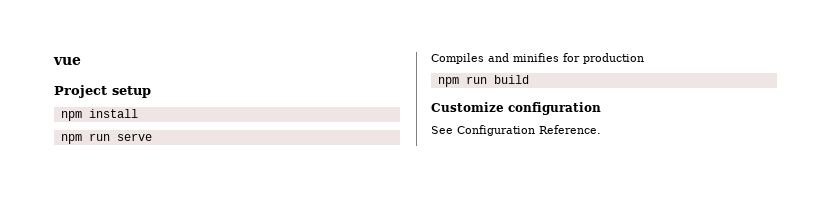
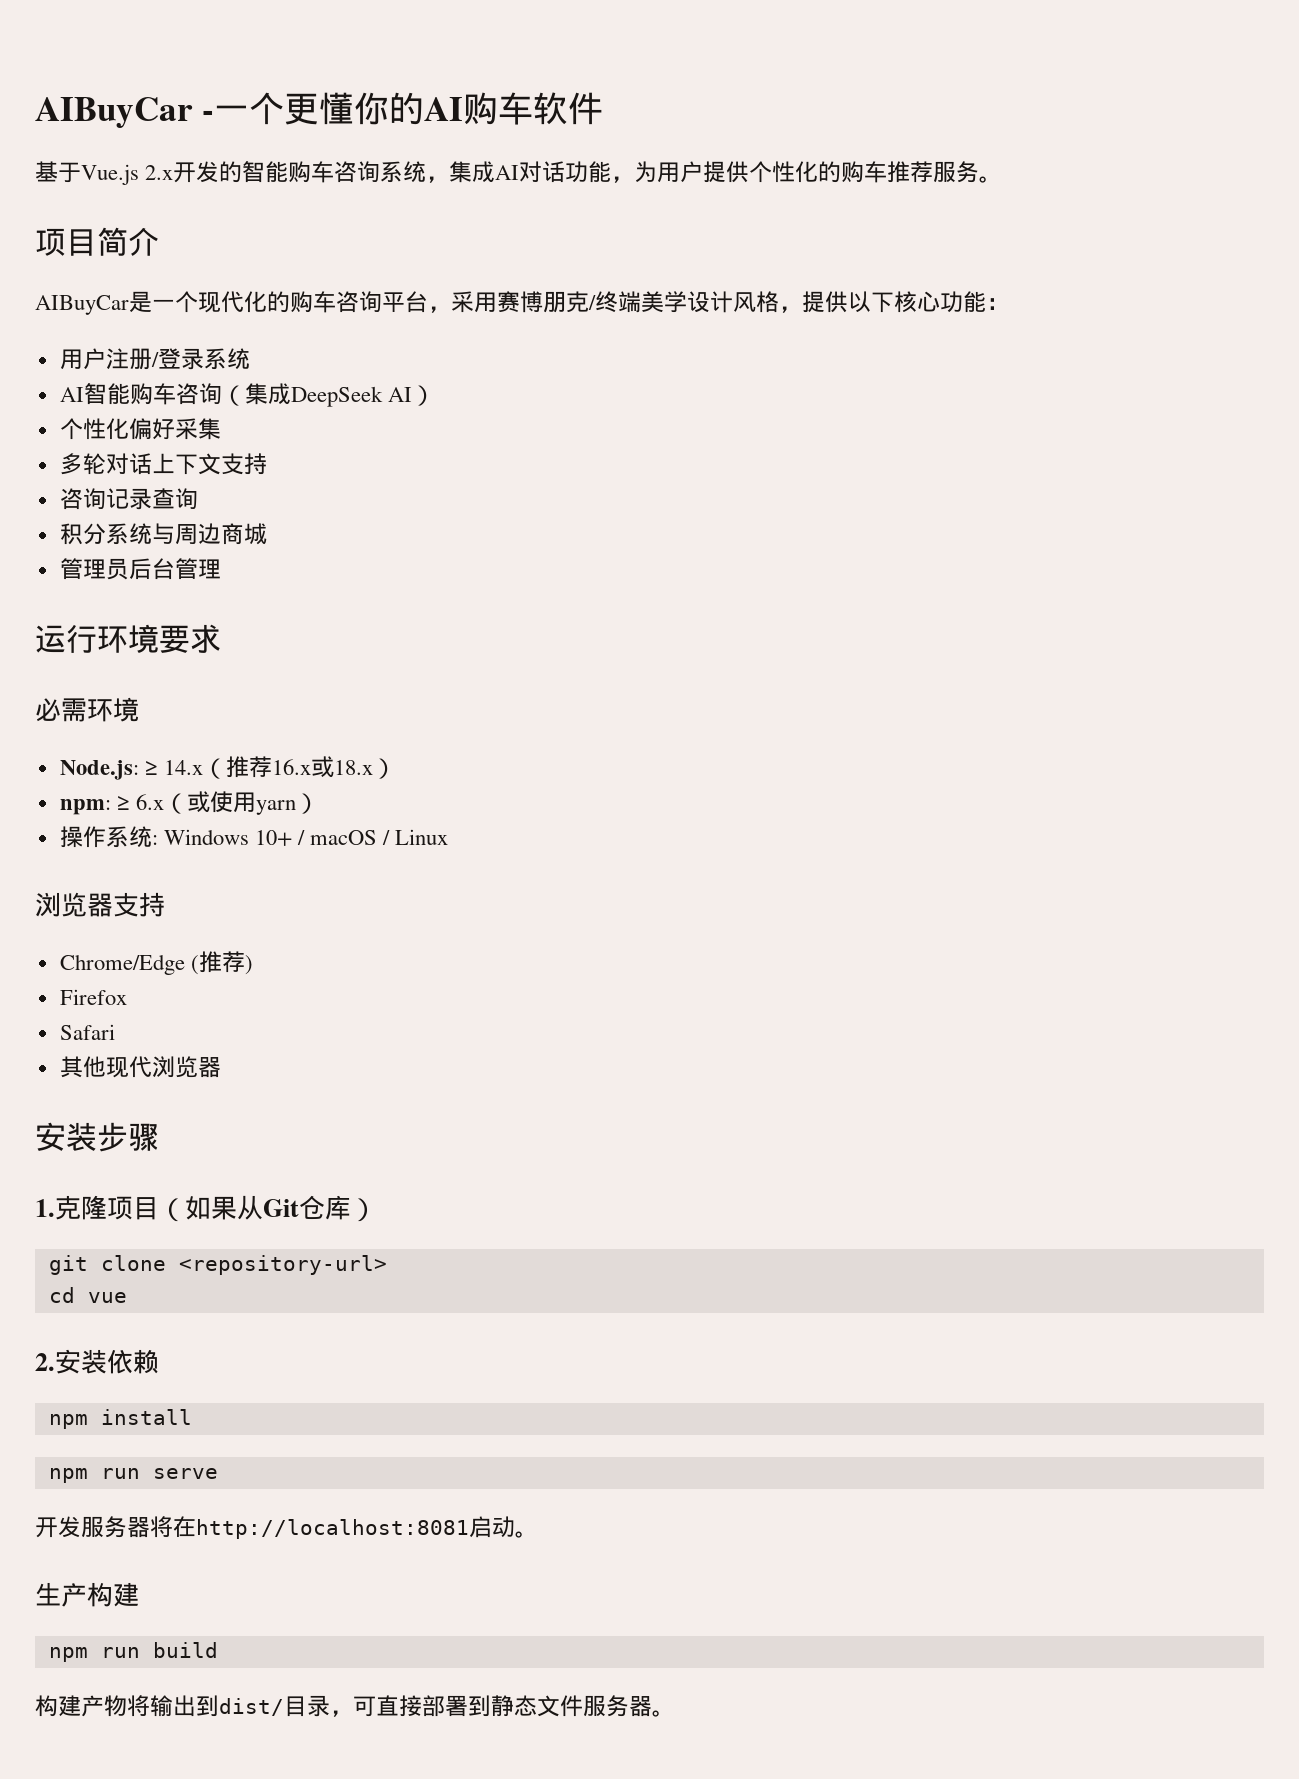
[53,57,81,65] [54,85,151,98] vue // Project setup -> [35,92,604,128] [35,161,1003,185] [35,227,159,256] [35,291,1009,315] [59,348,250,370] [59,383,435,407] [59,418,221,440] [59,453,267,475] [59,488,198,510] [59,523,267,545] [59,558,221,580] [35,624,221,653] [35,697,139,722] [59,756,396,780] [59,791,319,815] [59,826,449,848] [35,892,165,917] [59,951,253,975] [59,989,127,1005] [59,1024,115,1040] [59,1056,221,1078] [35,1122,159,1152] [35,1195,377,1222] [48,1255,387,1275] [48,1287,127,1303] [35,1349,159,1374] AIBuyCar -一个更懂你的AI购车软件 // 基于Vue.js 2.x开发的智能购车咨询系统，集成AI对话功能，为用户提供个性化的购车推荐服务。 // 项目简介 // AIBuyCar是一个现代化的购车咨询平台，采用赛博朋克/终端美学设计风格，提供以下核心功能： // 用户注册/登录系统 // AI智能购车咨询（集成DeepSeek AI） // 个性化偏好采集 // 多轮对话上下文支持 // 咨询记录查询 // 积分系统与周边商城 // 管理员后台管理 // 运行环境要求 // 必需环境 // Node.js: ≥ 14.x（推荐16.x或18.x） // npm: ≥ 6.x（或使用yarn） // 操作系统: Windows 10+ / macOS / Linux // 浏览器支持 // Chrome/Edge (推荐) // Firefox // Safari // 其他现代浏览器 // 安装步骤 // 1.克隆项目（如果从Git仓库） // git clone <repository-url> // cd vue // 2.安装依赖
[431,53,644,64] [437,75,529,87] [431,102,601,115] [431,125,601,136] Compiles and minifies for production // npm run build // Customize configuration // See Configuration Reference. -> [35,1516,538,1539] [35,1582,139,1607] [48,1642,218,1662] [35,1695,675,1717] 开发服务器将在http://localhost:8081启动。 // 生产构建 // npm run build // 构建产物将输出到dist/目录，可直接部署到静态文件服务器。

